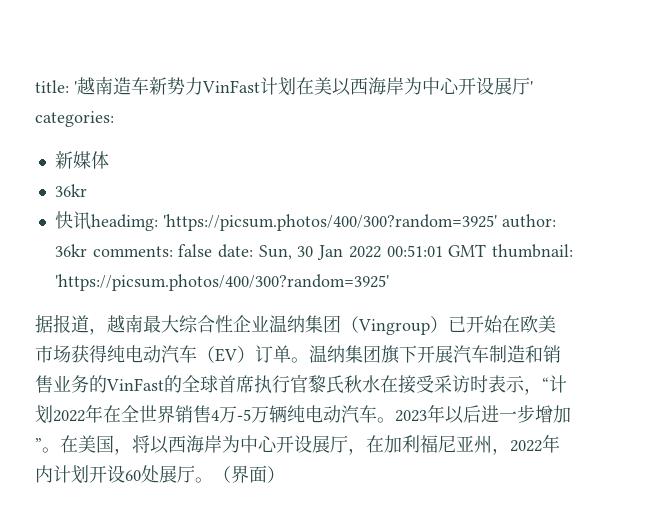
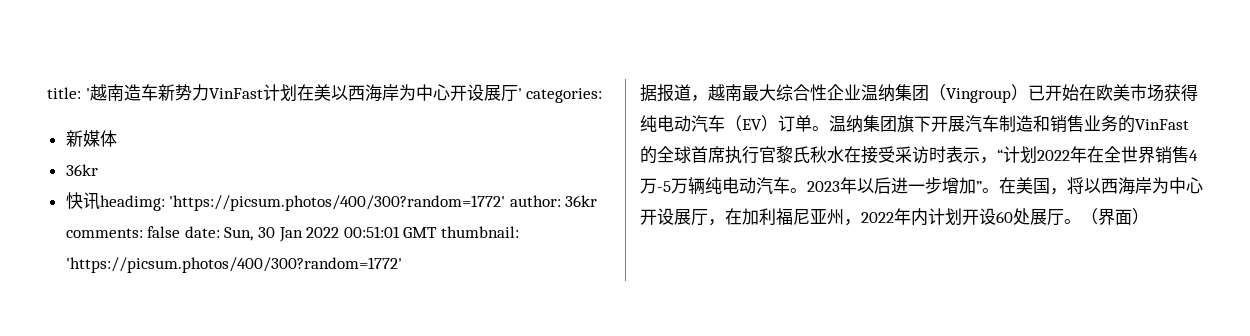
[162,214,497,231] 'https://picsum.photos/400/300?random=3925' -> [169,195,506,211] 'https://picsum.photos/400/300?random=1772'
[54,274,389,291] 'https://picsum.photos/400/300?random=3925' -> [65,257,402,273] 'https://picsum.photos/400/300?random=1772'

